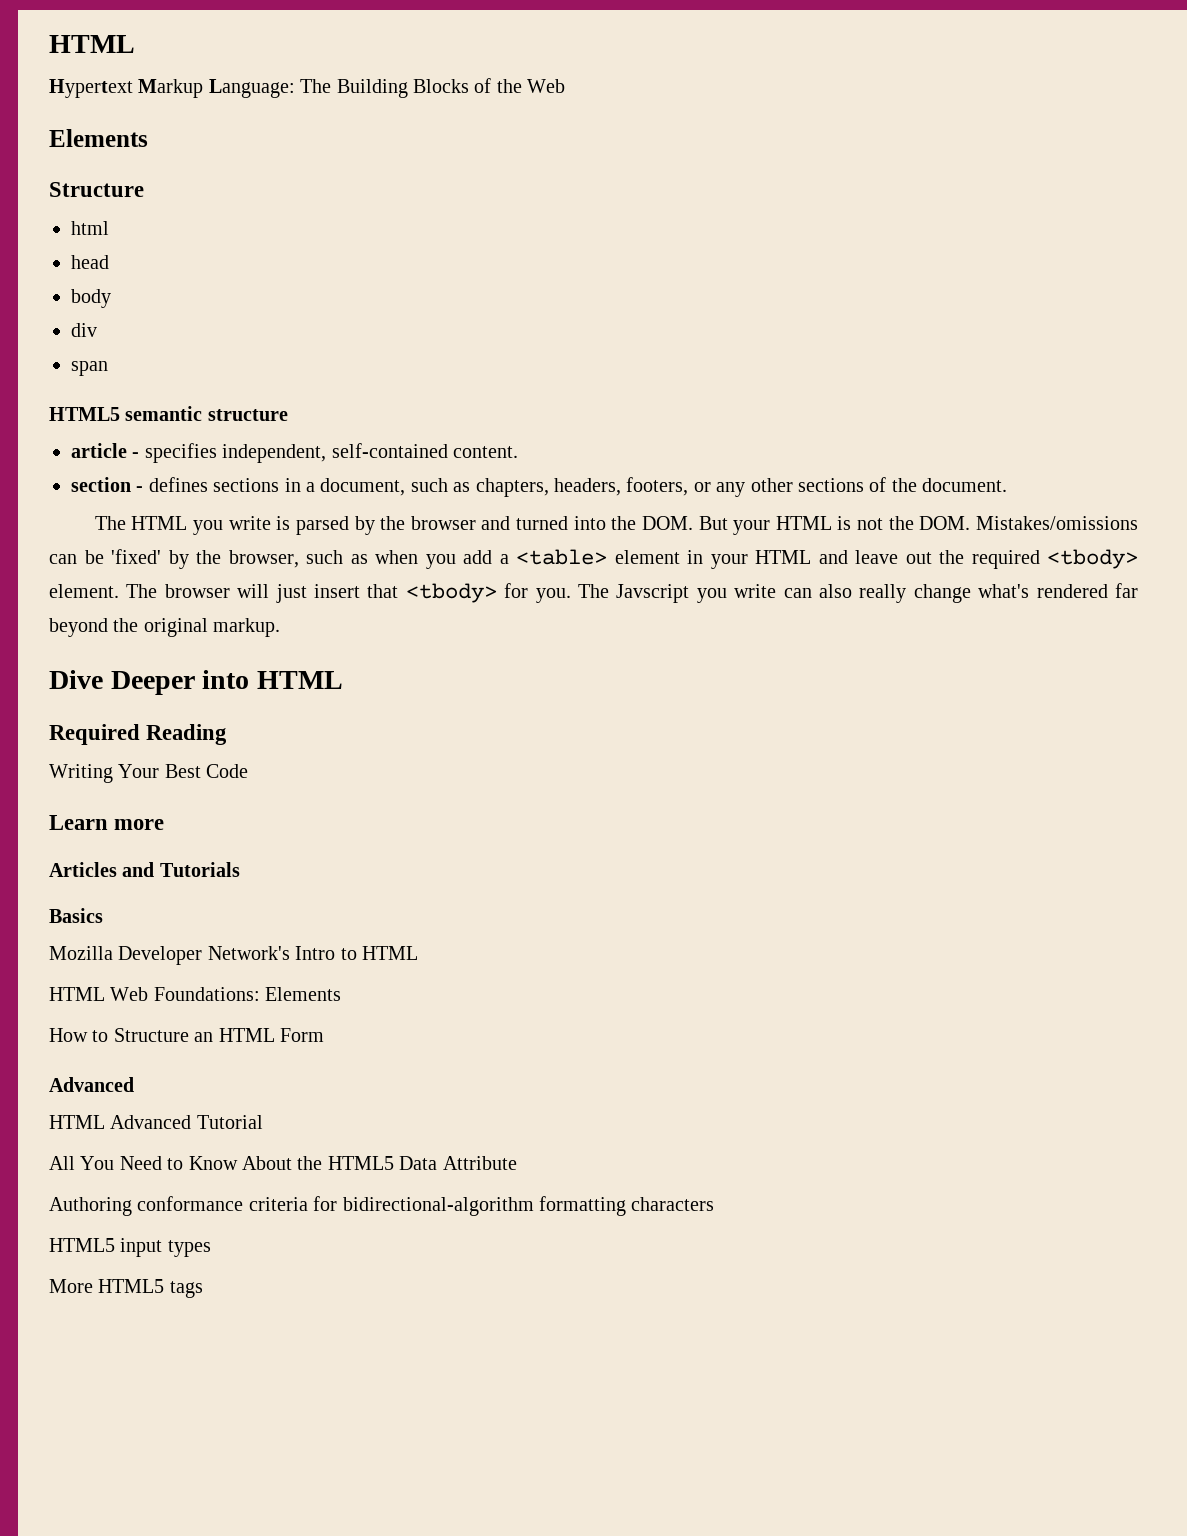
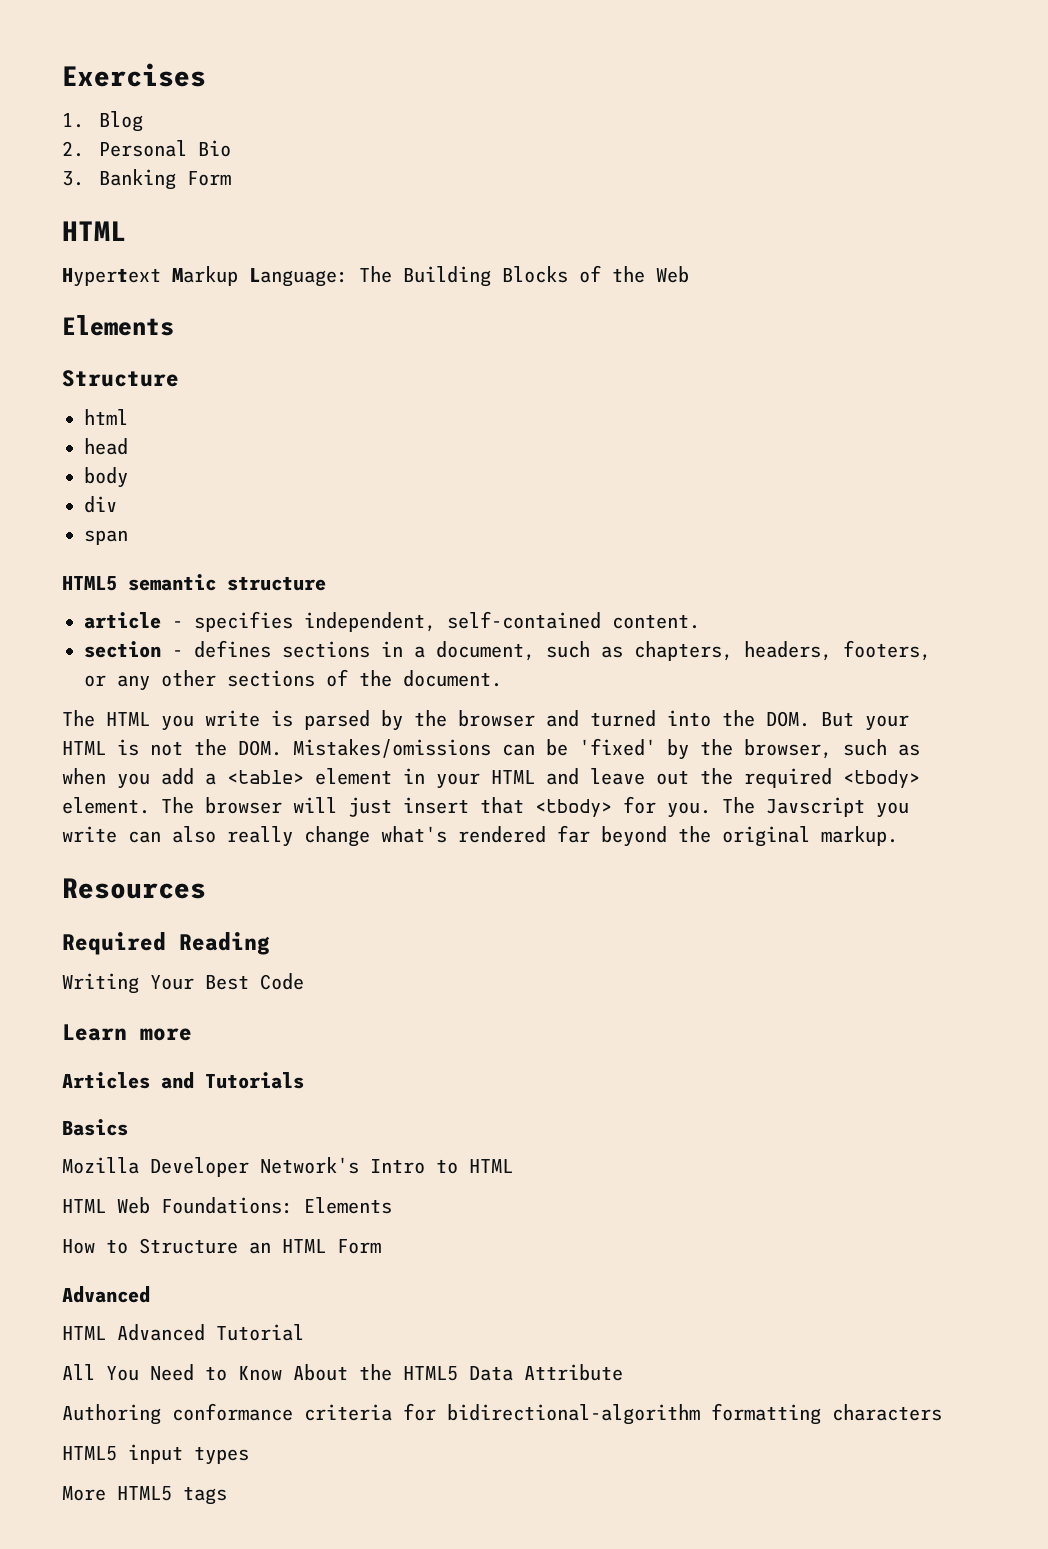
(49, 44) none -> [62,63,206,87] [62,111,143,132] [62,140,231,157] [62,169,231,190] Exercises // 1. Blog // 2. Personal Bio // 3. Banking Form //
[49,670,343,695] Dive Deeper into HTML -> [62,878,206,899] Resources

